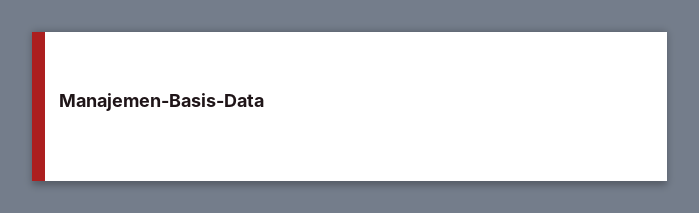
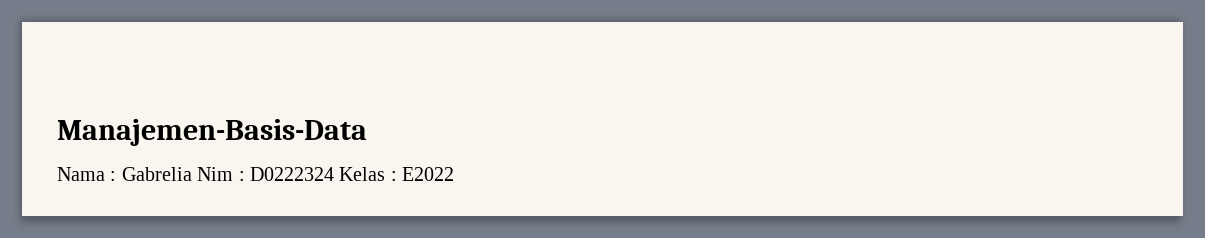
(264, 102) none -> [57,167,455,181] // Nama : Gabrelia Nim : D0222324 Kelas : E2022

